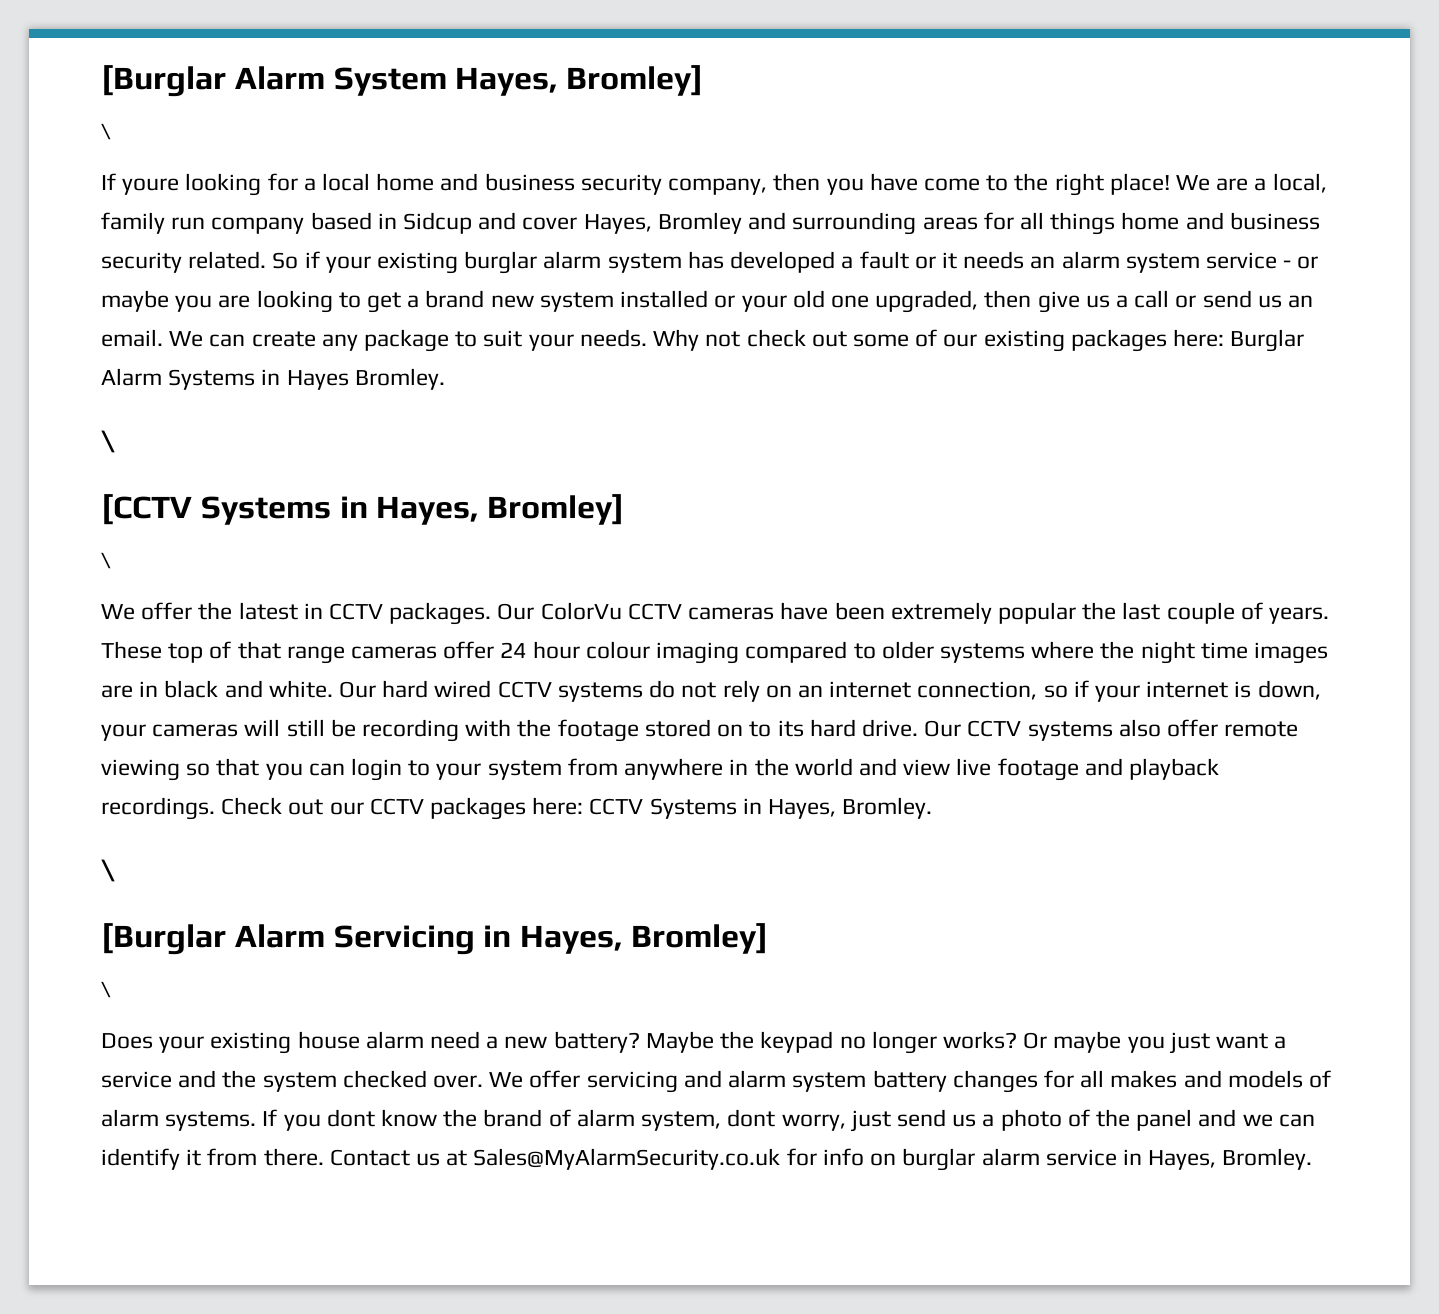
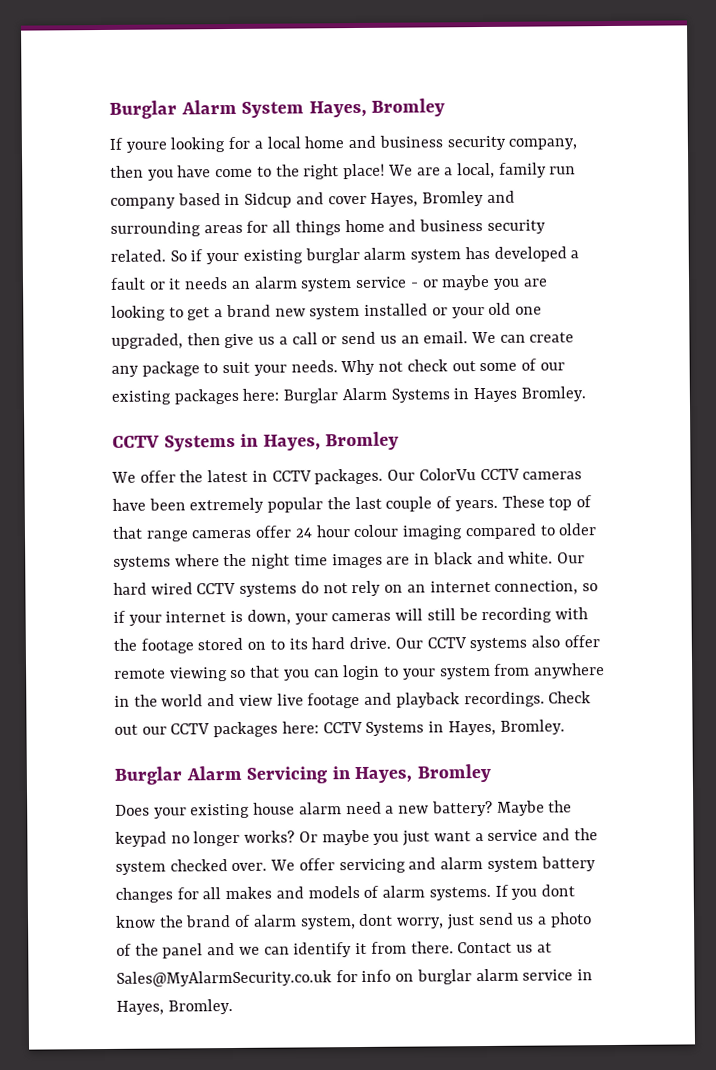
[101,65,226,97] [Burglar -> [109,100,177,119] Burglar
[566,65,704,96] [101,123,111,140] Bromley] // \ -> [371,98,446,117] Bromley
[101,430,115,453] [101,494,625,525] [101,552,111,569] \ // [CCTV Systems in Hayes, Bromley] // \ -> [112,431,400,452] CCTV Systems in Hayes, Bromley
[101,859,115,882] [101,923,226,955] \ // [Burglar -> [114,766,182,785] Burglar
[630,923,768,954] [101,981,111,998] Bromley] // \ -> [416,763,491,783] Bromley

